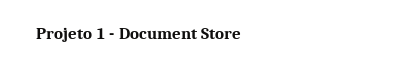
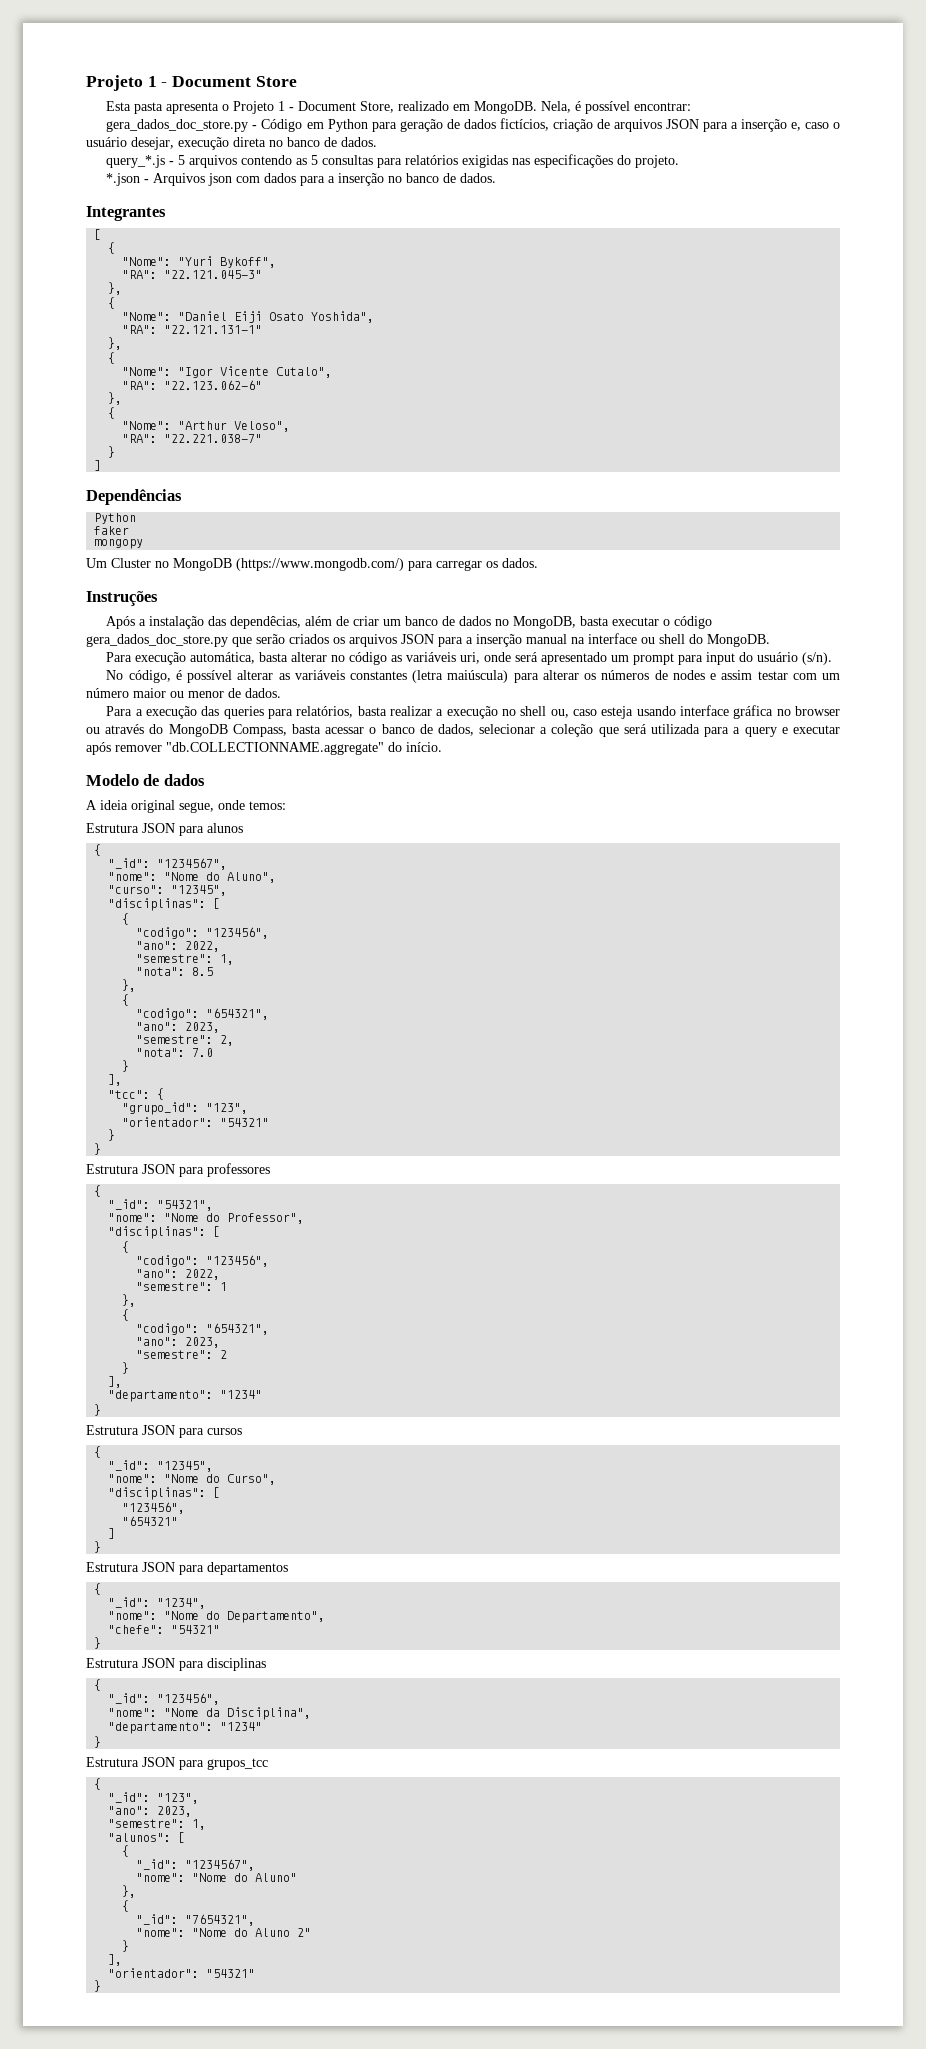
(242, 33) none -> [106,101,692,114] [106,118,840,132] [86,137,377,150] [106,154,680,168] [106,173,497,186] [86,206,166,221] [94,229,102,240] [108,242,116,254] [122,256,277,268] [122,270,263,279] [108,282,123,295] [108,297,116,309] [122,311,375,323] [122,325,263,334] [108,337,123,350] [108,352,116,364] [122,366,333,378] [122,380,263,390] [108,392,123,405] [108,407,116,419] [122,421,291,432] [122,434,263,443] [108,446,116,458] [94,460,102,471] [86,489,182,505] [94,513,137,524] [94,526,130,535] [94,539,144,549] [86,558,538,571] [86,591,158,606] [106,616,713,629] [86,633,770,647] [106,652,833,665] [106,670,840,683] [86,688,281,698] [106,705,840,719] [86,724,840,737] [86,742,442,755] [86,774,205,786] [86,800,286,813] [86,823,243,836] [94,844,102,856] [108,858,228,870] [108,872,277,883] [108,885,228,896] [108,898,221,911] [122,913,130,925] [136,927,270,939] [136,941,221,952] [136,954,235,965] [136,967,214,976] [122,979,137,992] [122,994,130,1006] [136,1008,270,1020] [136,1022,221,1033] [136,1035,235,1046] [136,1048,214,1057] [122,1060,130,1072] [108,1074,123,1086] [108,1088,165,1100] [122,1102,249,1115] [122,1117,270,1127] [108,1129,116,1141] [94,1143,102,1155] [86,1163,270,1177] [94,1185,102,1197] [108,1199,214,1211] [108,1213,305,1224] [108,1226,221,1239] [122,1241,130,1253] [136,1255,270,1267] [136,1269,221,1280] [136,1282,228,1291] [122,1294,137,1307] [122,1309,130,1321] [136,1323,270,1335] [136,1337,221,1348] [136,1350,228,1359] [122,1362,130,1374] [108,1376,123,1388] [108,1390,263,1402] [94,1404,102,1416] [86,1425,242,1438] [94,1446,102,1458] [108,1460,214,1472] [108,1474,277,1485] [108,1487,221,1500] [122,1502,186,1514] [122,1516,179,1526] [108,1528,116,1539] [94,1541,102,1553] [86,1562,288,1575] [94,1583,102,1595] [108,1597,207,1609] [108,1611,326,1623] [108,1625,221,1634] [94,1637,102,1649] [86,1658,266,1671] [94,1679,102,1691] [108,1693,221,1705] [108,1707,312,1720] [108,1722,263,1734] [94,1736,102,1748] [86,1757,268,1770] [94,1778,102,1790] [108,1792,200,1804] [108,1806,193,1817] [108,1819,207,1830] [108,1832,186,1843] [122,1845,130,1857] [136,1859,256,1871] [136,1873,298,1882] [122,1885,137,1898] [122,1900,130,1912] [136,1914,256,1926] [136,1928,312,1937] [122,1940,130,1952] [108,1954,123,1966] [108,1968,256,1978] [94,1980,102,1992] // Esta pasta apresenta o Projeto 1 - Document Store, realizado em MongoDB. Nela, é possível encontrar: // gera_dados_doc_store.py - Código em Python para geração de dados fictícios, criação de arquivos JSON para a inserção e, caso o usuário desejar, execução direta no banco de dados. // query_*.js - 5 arquivos contendo as 5 consultas para relatórios exigidas nas especificações do projeto. // *.json - Arquivos json com dados para a inserção no banco de dados. // Integrantes // [ // { // "Nome": "Yuri Bykoff", // "RA": "22.121.045-3" // }, // { // "Nome": "Daniel Eiji Osato Yoshida", // "RA": "22.121.131-1" // }, // { // "Nome": "Igor Vicente Cutalo", // "RA": "22.123.062-6" // }, // { // "Nome": "Arthur Veloso", // "RA": "22.221.038-7" // } // ] // Dependências // Python // faker // mongopy // Um Cluster no MongoDB (https://www.mongodb.com/) para carregar os dados. // Instruções // Após a instalação das dependêcias, além de criar um banco de dados no MongoDB, basta executar o código gera_dados_doc_store.py que serão criados os arquivos JSON para a inserção manual na interface ou shell do MongoDB. // Para execução automática, basta alterar no código as variáveis uri, onde será apresentado um prompt para input do usuário (s/n). // No código, é possível alterar as variáveis constantes (letra maiúscula) para alterar os números de nodes e assim testar com um número maior ou menor de dados. // Para a execução das queries para relatórios, basta realizar a execução no shell ou, caso esteja usando interface gráfica no browser ou através do MongoDB Compass, basta acessar o banco de dados, selecionar a coleção que será utilizada para a query e executar após remover "db.COLLECTIONNAME.aggregate" do início. // Modelo de dados // A ideia original segue, onde temos: // Estrutura JSON para alunos // { // "_id": "1234567", // "nome": "Nome do Aluno", // "curso": "12345", // "disciplinas": [ // { // "codigo": "123456", // "ano": 2022, // "semestre": 1, // "nota": 8.5 // }, // { // "codigo": "654321", // "ano": 2023, // "semestre": 2, // "nota": 7.0 // } // ], // "tcc": { // "grupo_id": "123", // "orientador": "54321" // } // } // Estrutura JSON para professores // { // "_id": "54321", // "nome": "Nome do Professor", // "disciplinas": [ // { // "codigo": "123456", // "ano": 2022, // "semestre": 1 // }, // { // "codigo": "654321", // "ano": 2023, // "semestre": 2 // } // ], // "departamento": "1234" // } // Estrutura JSON para cursos // { // "_id": "12345", // "nome": "Nome do Curso", // "disciplinas": [ // "123456", // "654321" // ] // } // Estrutura JSON para departamentos // { // "_id": "1234", // "nome": "Nome do Departamento", // "chefe": "54321" // } // Estrutura JSON para disciplinas // { // "_id": "123456", // "nome": "Nome da Disciplina", // "departamento": "1234" // } // Estrutura JSON para grupos_tcc // { // "_id": "123", // "ano": 2023, // "semestre": 1, // "alunos": [ // { // "_id": "1234567", // "nome": "Nome do Aluno" // }, // { // "_id": "7654321", // "nome": "Nome do Aluno 2" // } // ], // "orientador": "54321" // }

